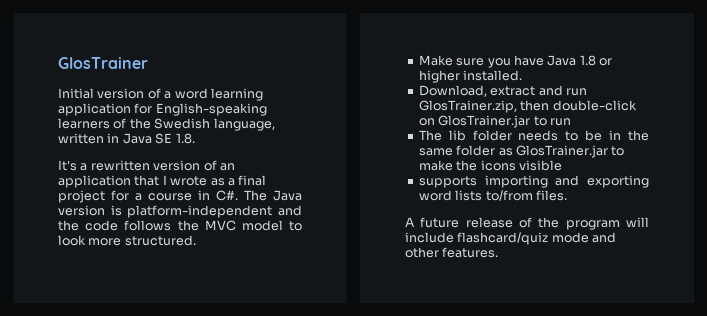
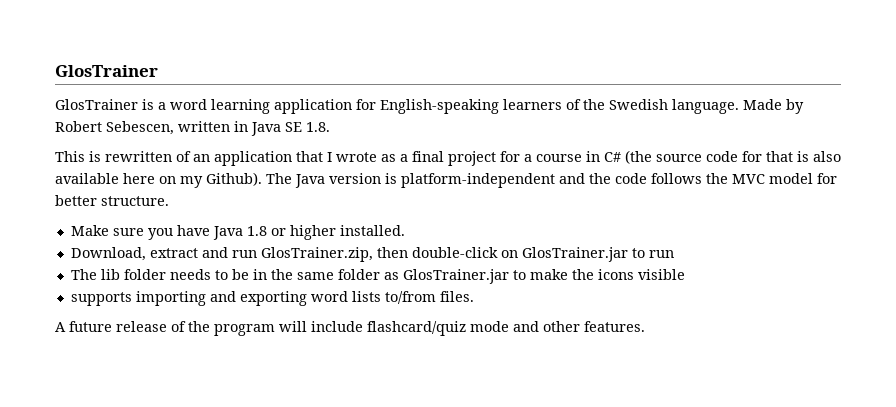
[58,88,161,99] Initial version of -> [55,99,154,110] GlosTrainer is
[213,118,275,131] language, -> [672,99,804,114] [55,121,174,135] language. Made by Robert Sebescen,
[58,160,201,171] It's a rewritten version -> [55,151,172,162] This is rewritten
[216,190,238,201] C#. -> [604,150,841,164] [55,172,262,188] C# (the source code for that is also available here on my Github).
[289,221,302,231] [58,235,196,246] to look more structured. -> [817,173,837,184] [55,195,169,206] for better structure.

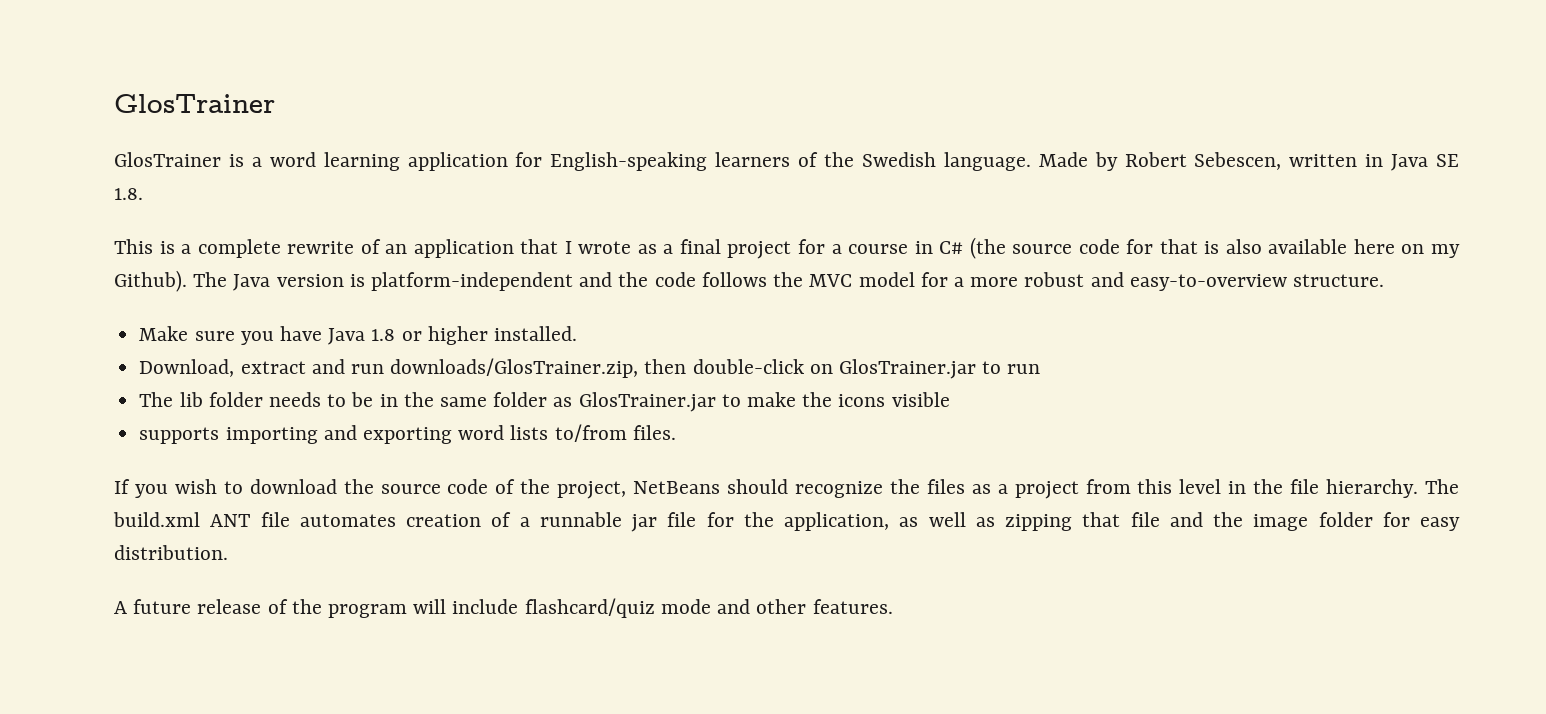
[105,151,172,162] rewritten -> [181,239,355,258] a complete rewrite
[55,195,97,206] better -> [953,272,1287,291] a more robust and easy-to-overview
[260,247,373,262] GlosTrainer.zip, -> [390,358,639,378] downloads/GlosTrainer.zip,
(474, 296) none -> [114,479,1459,499] [113,512,1460,532] [114,545,228,560] // If you wish to download the source code of the project, NetBeans should recognize the files as a project from this level in the file hierarchy. The build.xml ANT file automates creation of a runnable jar file for the application, as well as zipping that file and the image folder for easy distribution.

